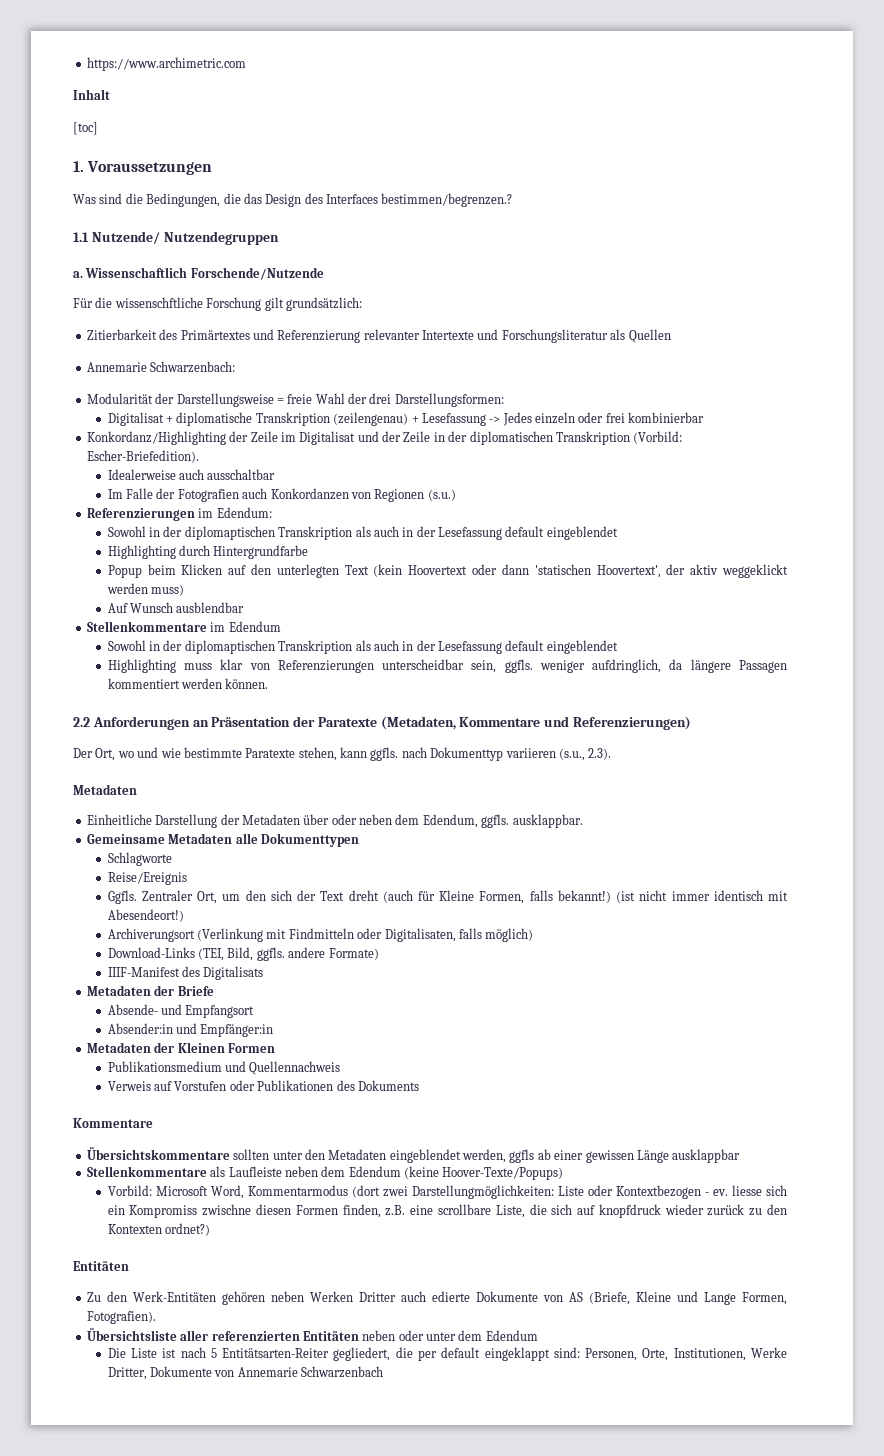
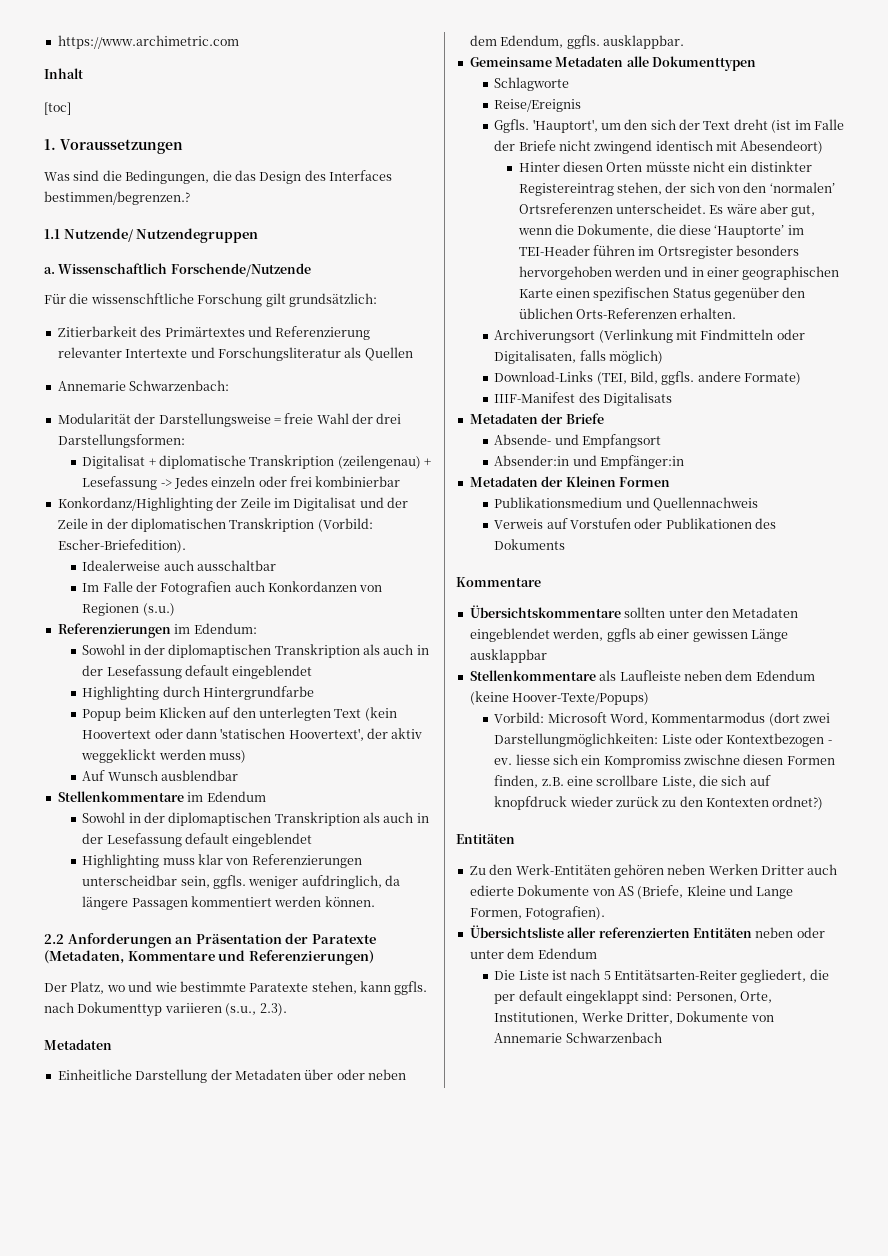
[95,748,116,761] Ort, -> [70,981,105,994] Platz,
[141,890,218,904] Zentraler Ort, -> [532,119,598,133] 'Hauptort',
[382,890,788,904] [107,909,184,922] (auch für Kleine Formen, falls bekannt!) (ist nicht immer identisch mit Abesendeort!) -> [771,119,844,133] [494,140,824,154] [518,161,812,172] [518,182,835,196] [518,203,816,217] [517,224,804,238] [518,245,800,259] [518,266,840,280] [518,287,806,301] [518,308,737,319] (ist im Falle der Briefe nicht zwingend identisch mit Abesendeort) // Hinter diesen Orten müsste nicht ein distinkter Registereintrag stehen, der sich von den ‘normalen’ Ortsreferenzen unterscheidet. Es wäre aber gut, wenn die Dokumente, die diese ‘Hauptorte’ im TEI-Header führen im Ortsregister besonders hervorgehoben werden und in einer geographischen Karte einen spezifischen Status gegenüber den üblichen Orts-Referenzen erhalten.

